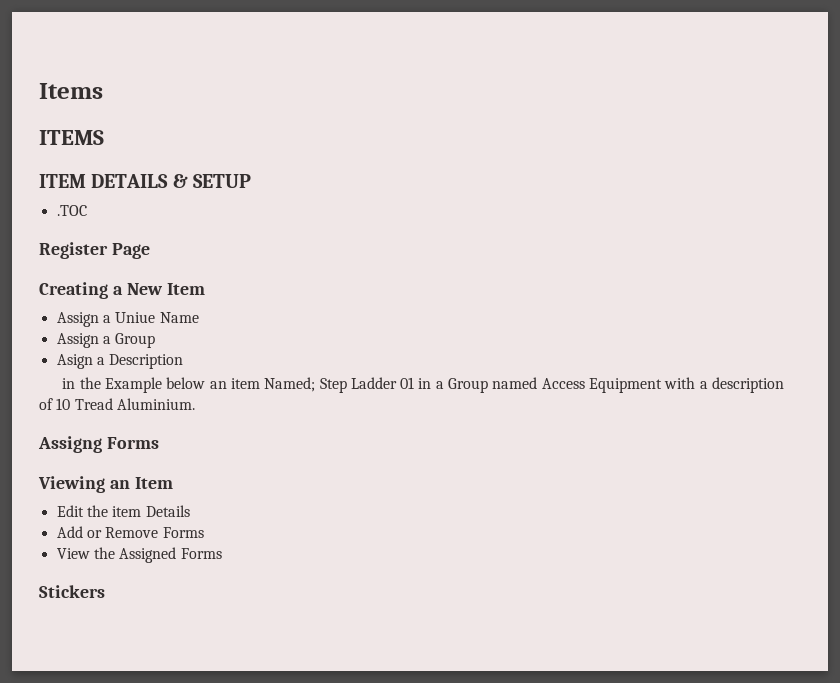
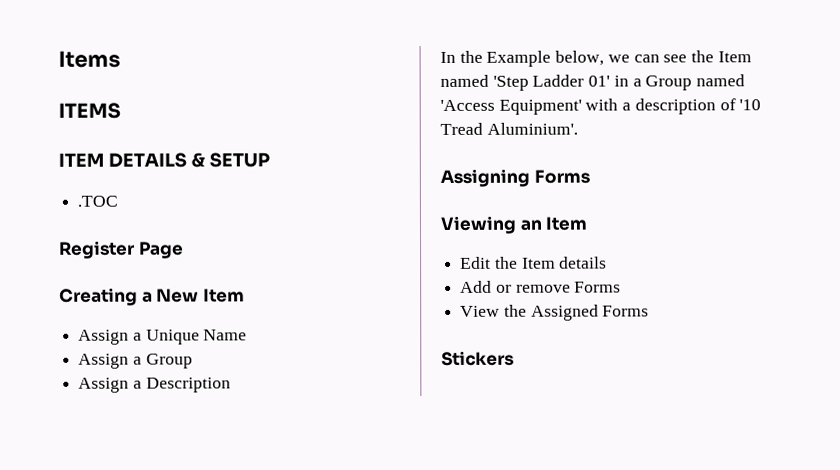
[115,312,156,323] Uniue -> [145,329,200,345] Unique
[56,354,93,369] Asign -> [78,377,130,393] Assign
[62,378,76,389] in -> [440,51,456,63] In
[166,377,415,393] below an item Named; Step Ladder 01 -> [555,50,752,66] [440,74,611,91] below, we can see the Item named 'Step Ladder 01'
[541,378,663,393] Access Equipment -> [440,99,582,115] 'Access Equipment'
[56,398,195,410] [38,436,102,453] 10 Tread Aluminium. // Assigng -> [739,99,762,111] [440,122,578,135] [440,168,530,187] '10 Tread Aluminium'. // Assigning
[112,505,190,517] item Details -> [521,256,608,269] Item details
[105,527,159,538] Remove -> [515,284,571,293] remove

